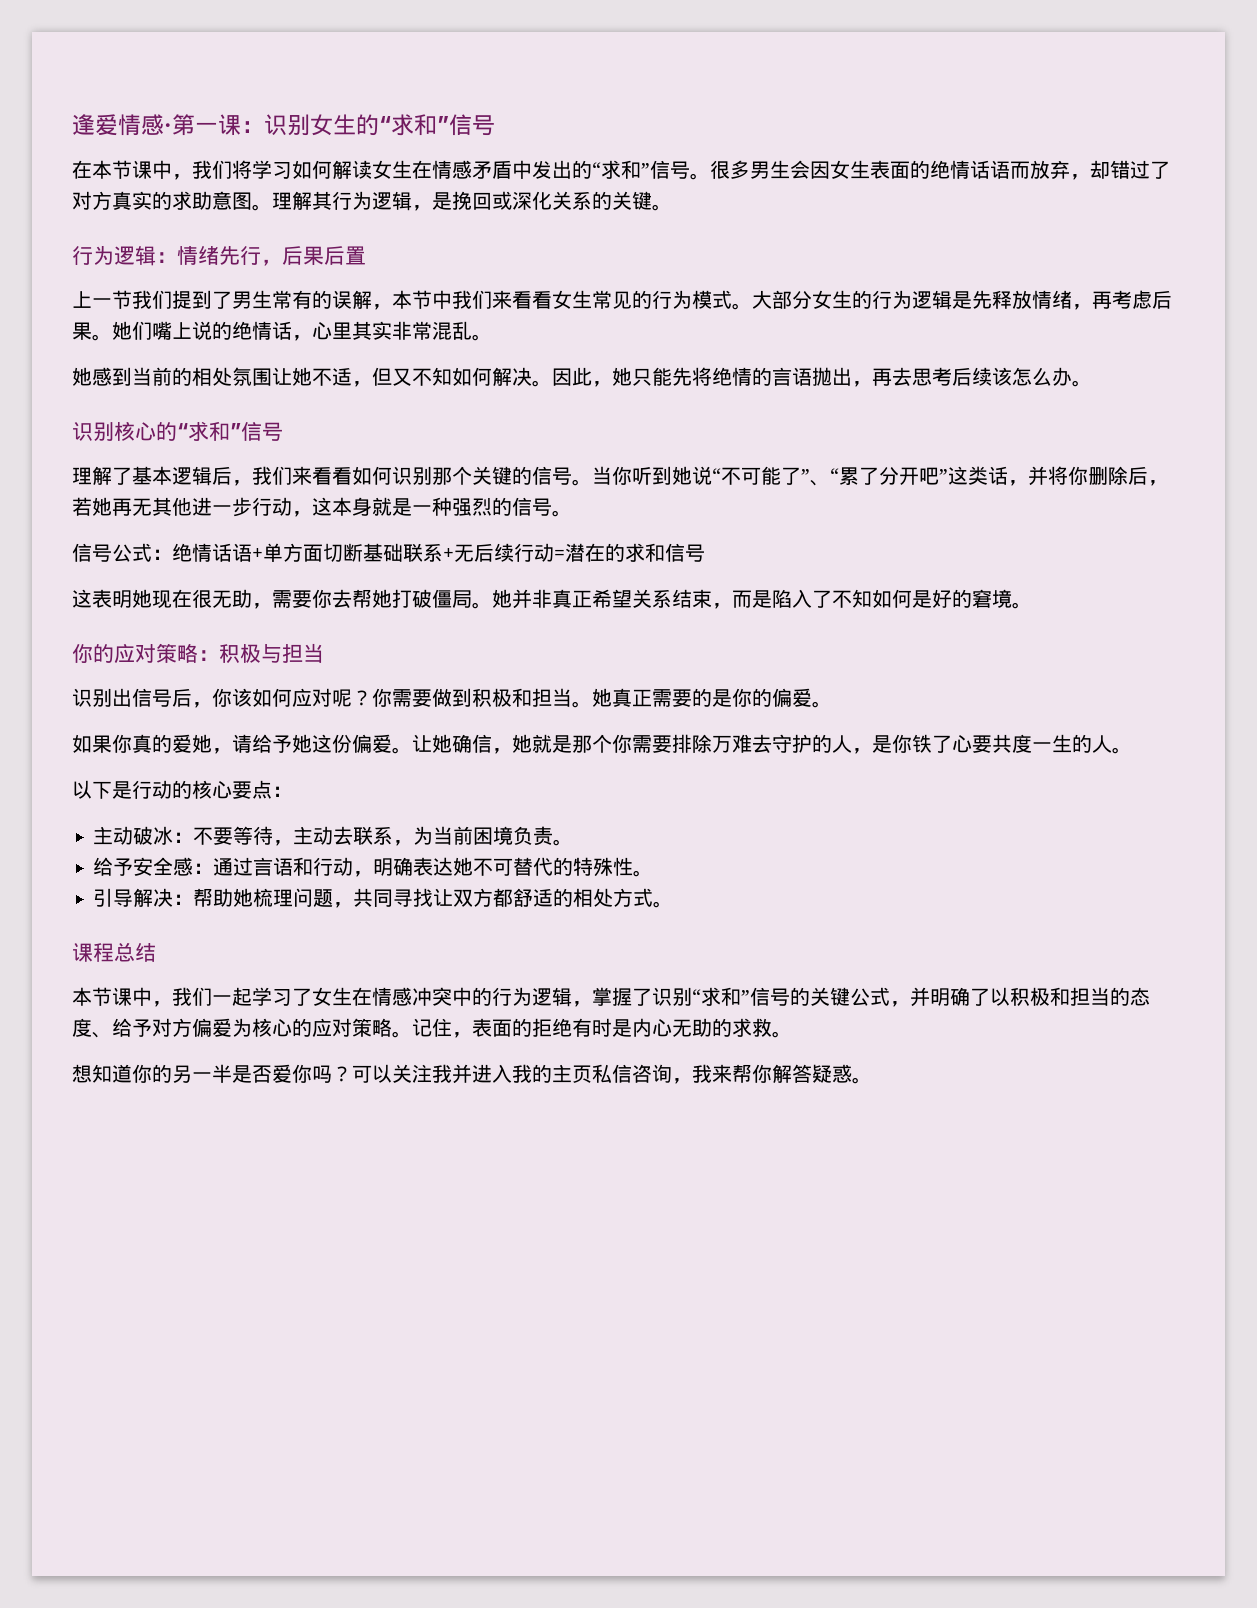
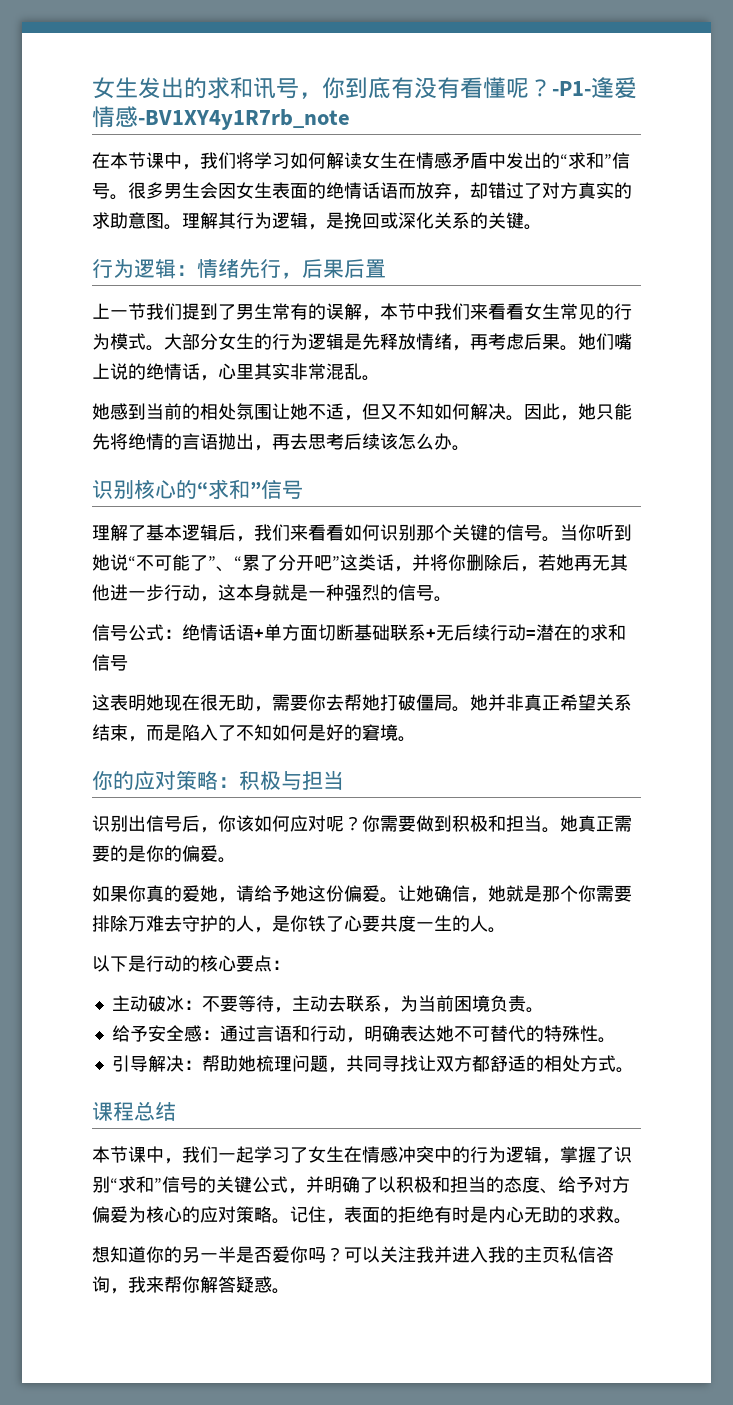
[72,114,495,136] 逢爱情感·第一课：识别女生的“求和”信号 -> [92,77,637,99] [92,106,350,130] 女生发出的求和讯号，你到底有没有看懂呢？-P1-逢爱情感-BV1XY4y1R7rb_note

